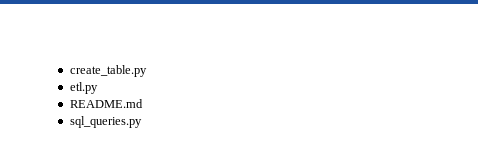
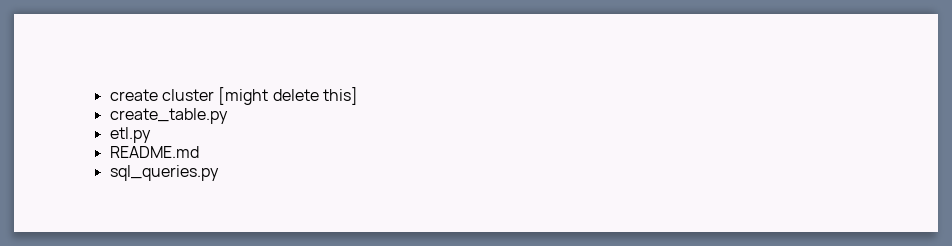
(69, 71) none -> [109,87,358,105] create cluster [might delete this] //

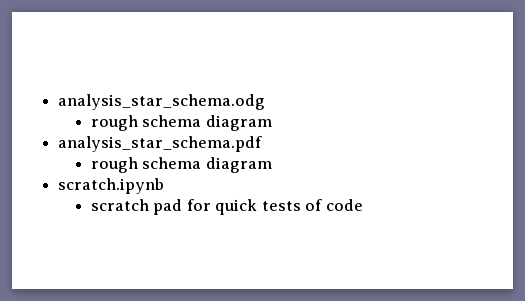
[109,87,358,105] [109,108,228,124] [109,127,151,143] [109,146,199,158] [109,165,219,181] create cluster [might delete this] // create_table.py // etl.py // README.md // sql_queries.py -> [58,94,266,110] [90,115,272,131] [58,136,263,152] [90,157,272,173] [58,178,165,194] [90,199,363,215] analysis_star_schema.odg // rough schema diagram // analysis_star_schema.pdf // rough schema diagram // scratch.ipynb // scratch pad for quick tests of code

